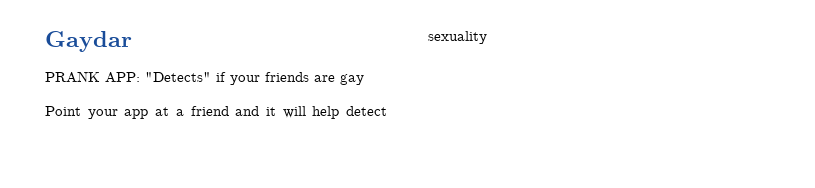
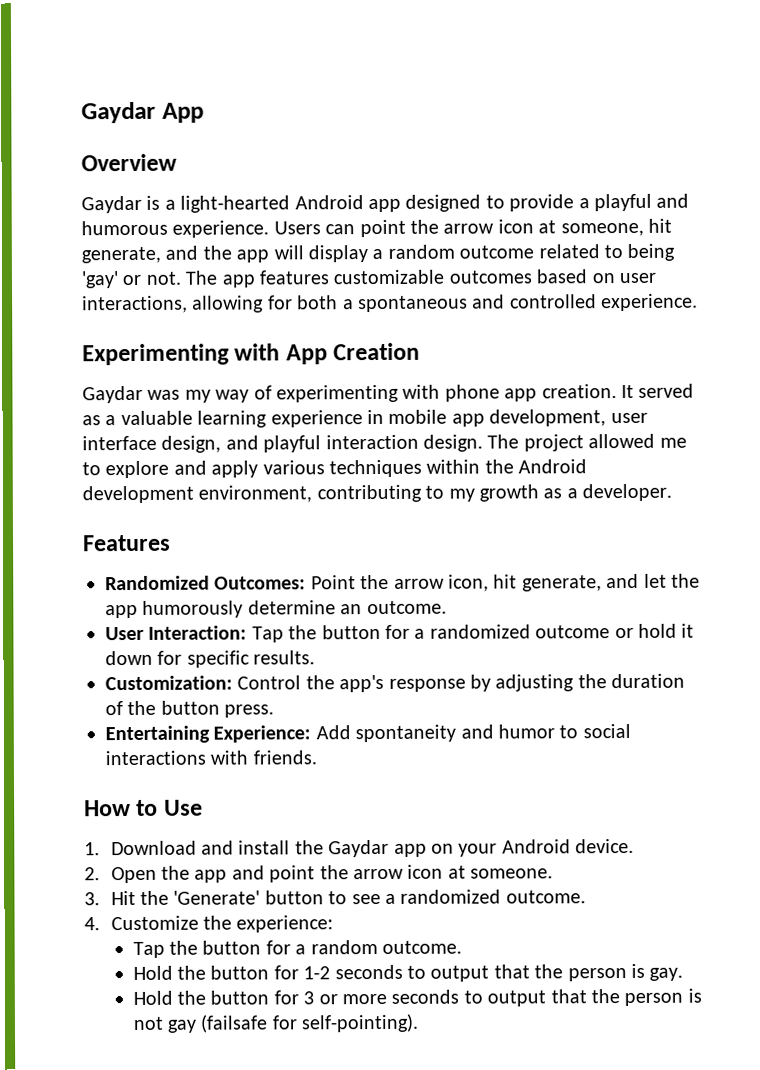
[45,31,132,52] [45,71,364,85] [45,106,387,119] [428,31,487,44] Gaydar // PRANK APP: "Detects" if your friends are gay // Point your app at a friend and it will help detect sexuality -> [81,101,204,124] [81,153,177,172] [81,193,690,214] [81,218,672,238] [81,243,676,264] [81,269,656,289] [82,293,699,314] [82,342,421,366] [82,383,695,404] [82,409,648,428] [82,433,687,453] [82,459,588,479] [82,483,673,504] [82,534,171,552] [105,573,700,592] [105,600,447,619] [105,623,695,643] [105,650,316,668] [105,673,686,693] [105,700,275,718] [105,723,631,744] [105,750,317,766] [84,799,203,817] [84,838,635,858] [84,864,554,884] [84,889,586,906] [84,915,334,933] [132,940,462,958] [132,963,684,982] [132,988,702,1007] [132,1013,419,1033] Gaydar App // Overview // Gaydar is a light-hearted Android app designed to provide a playful and humorous experience. Users can point the arrow icon at someone, hit generate, and the app will display a random outcome related to being 'gay' or not. The app features customizable outcomes based on user interactions, allowing for both a spontaneous and controlled experience. // Experimenting with App Creation // Gaydar was my way of experimenting with phone app creation. It served as a valuable learning experience in mobile app development, user interface design, and playful interaction design. The project allowed me to explore and apply various techniques within the Android development environment, contributing to my growth as a developer. // Features // Randomized Outcomes: Point the arrow icon, hit generate, and let the app humorously determine an outcome. // User Interaction: Tap the button for a randomized outcome or hold it down for specific results. // Customization: Control the app's response by adjusting the duration of the button press. // Entertaining Experience: Add spontaneity and humor to social interactions with friends. // How to Use // 1. Download and install the Gaydar app on your Android device. // 2. Open the app and point the arrow icon at someone. // 3. Hit the 'Generate' button to see a randomized outcome. // 4. Customize the experience: // Tap the button for a random outcome. // Hold the button for 1-2 seconds to output that the person is gay. // Hold the button for 3 or more seconds to output that the person is not gay (failsafe for self-pointing).

